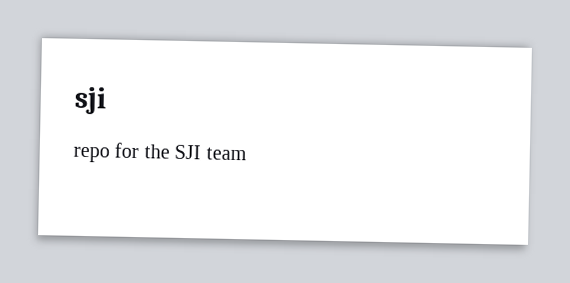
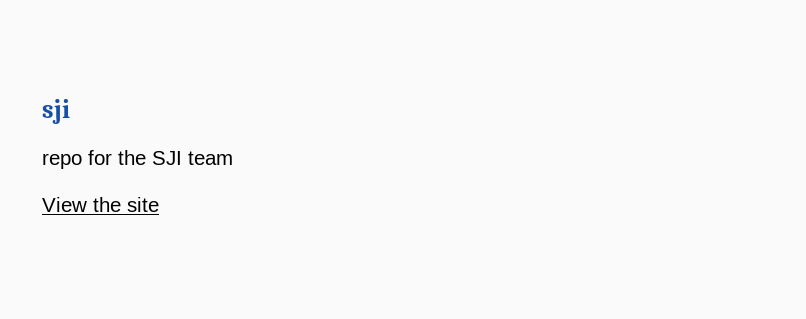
(247, 154) none -> [42,197,159,212] // View the site

